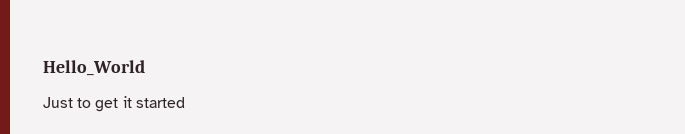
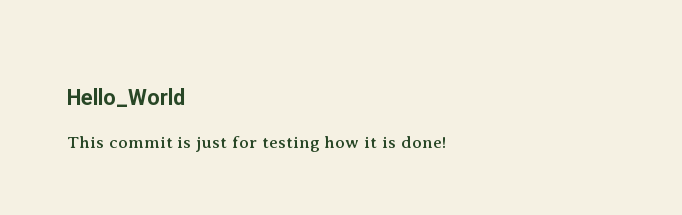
[43,96,185,112] Just to get it started -> [67,136,446,152] This commit is just for testing how it is done!

